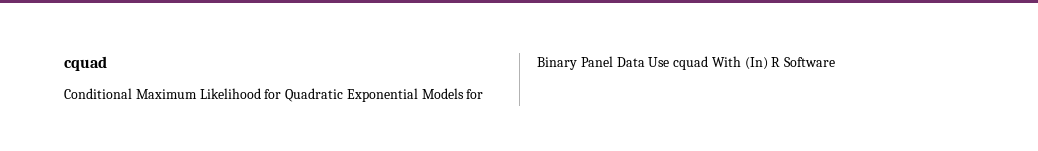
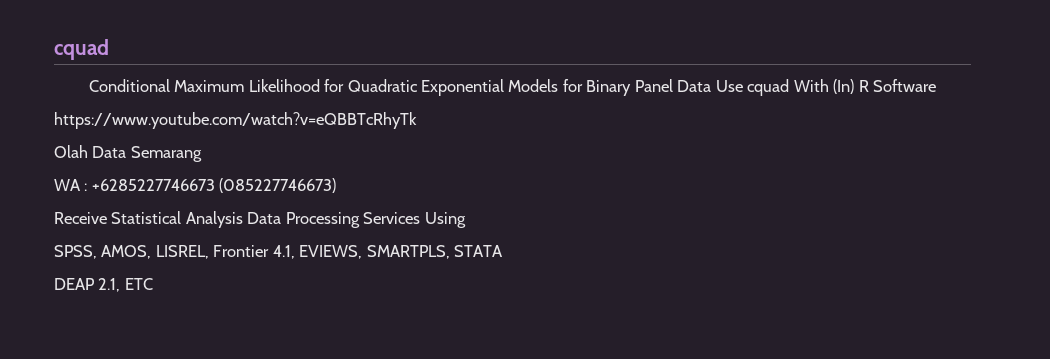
(836, 62) none -> [54,112,417,129] [54,145,202,162] [54,178,337,193] [54,211,466,228] [54,245,504,259] [54,278,153,292] // https://www.youtube.com/watch?v=eQBBTcRhyTk // Olah Data Semarang // WA : +6285227746673 (085227746673) // Receive Statistical Analysis Data Processing Services Using // SPSS, AMOS, LISREL, Frontier 4.1, EVIEWS, SMARTPLS, STATA // DEAP 2.1, ETC

